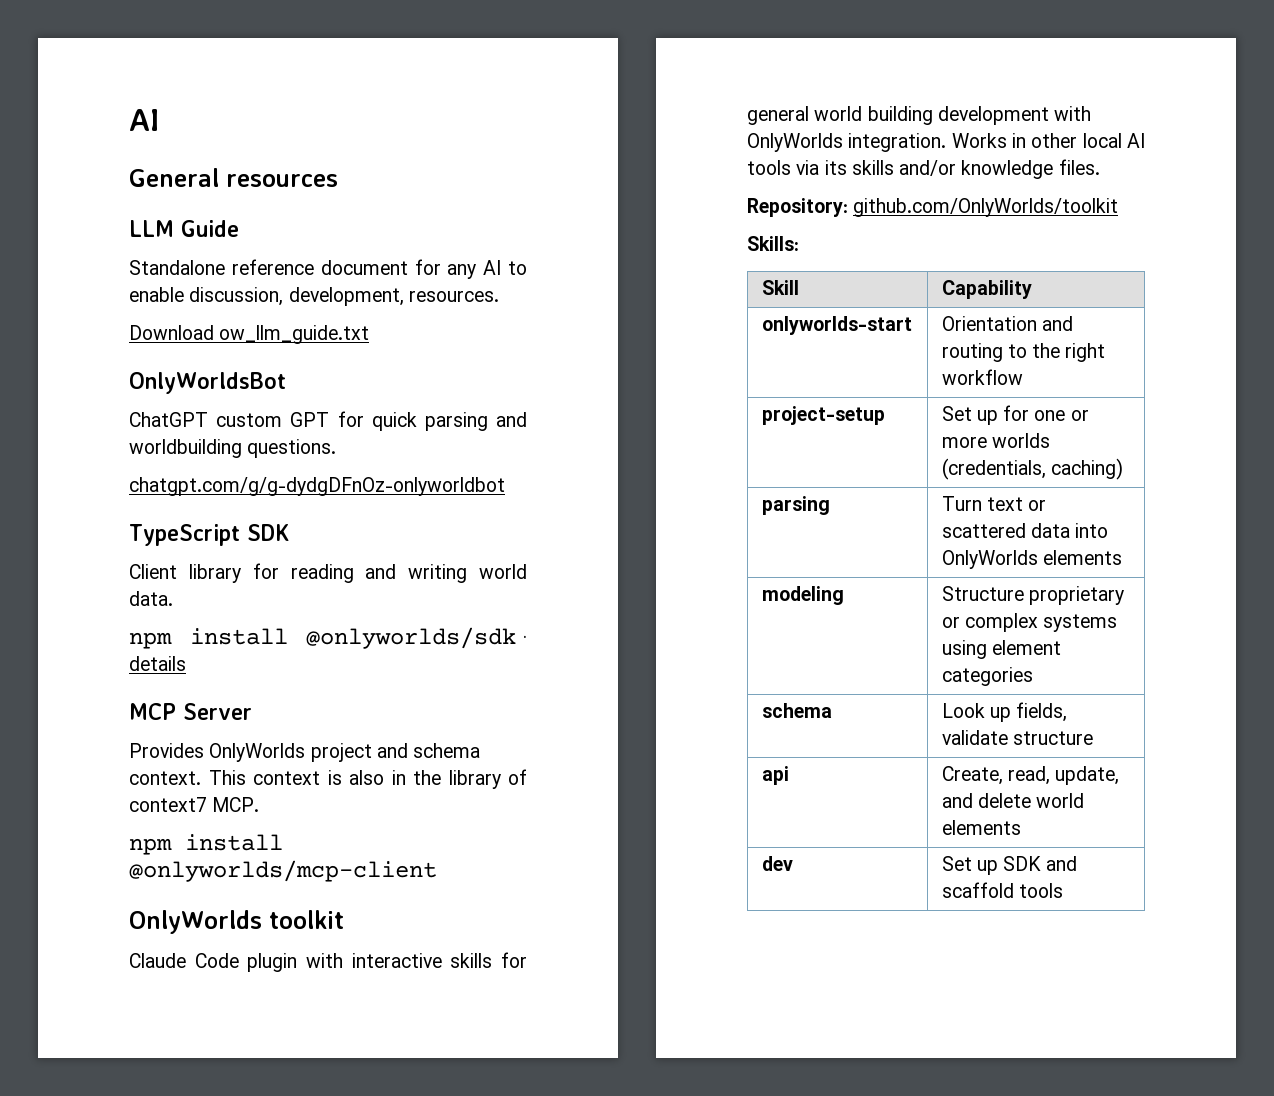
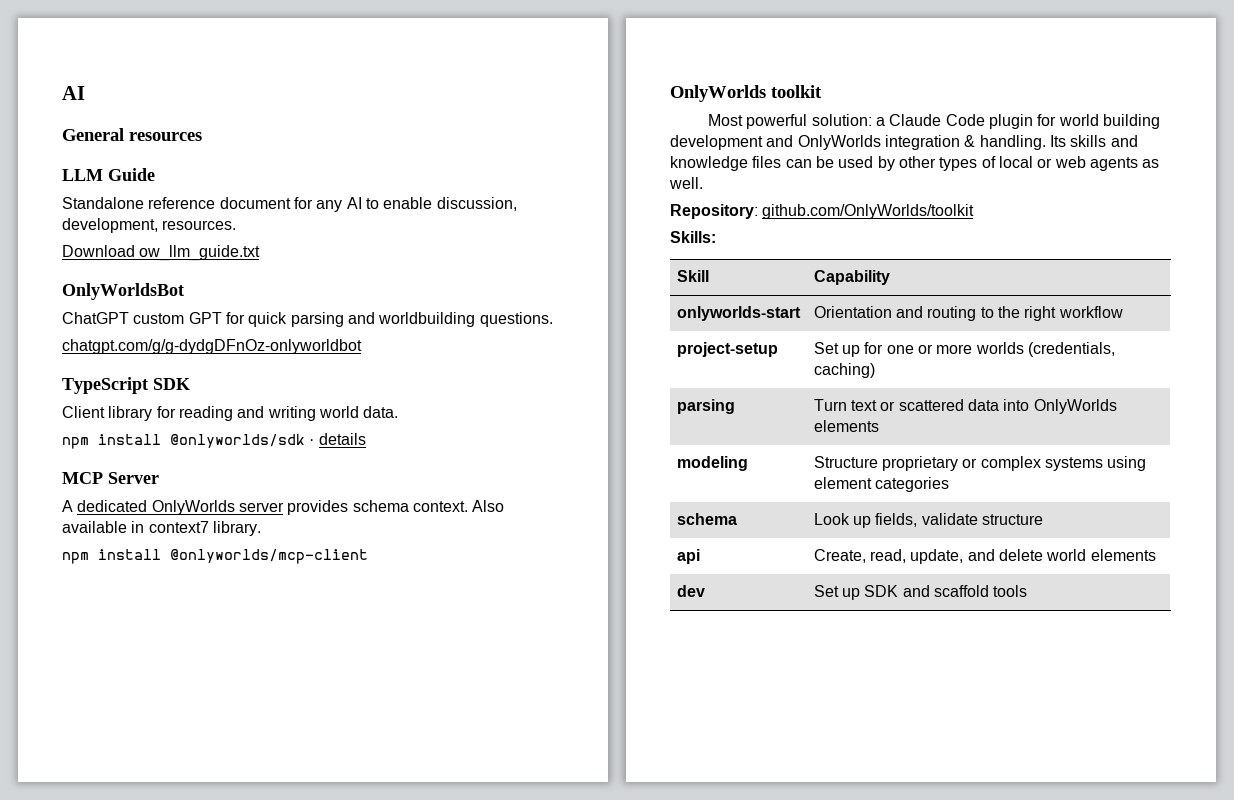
[129,743,481,762] [129,769,527,789] [129,797,260,812] Provides OnlyWorlds project and schema context. This context is also in the library of context7 MCP. -> [62,500,505,515] [62,521,261,536] A dedicated OnlyWorlds server provides schema context. Also available in context7 library.
[129,952,527,972] [747,106,1092,125] [747,133,1145,152] [747,159,1100,179] Claude Code plugin with interactive skills for general world building development with OnlyWorlds integration. Works in other local AI tools via its skills and/or knowledge files. -> [708,114,1161,129] [670,135,1138,150] [670,156,1160,171] [669,177,703,189] Most powerful solution: a Claude Code plugin for world building development and OnlyWorlds integration & handling. Its skills and knowledge files can be used by other types of local or web agents as well.

